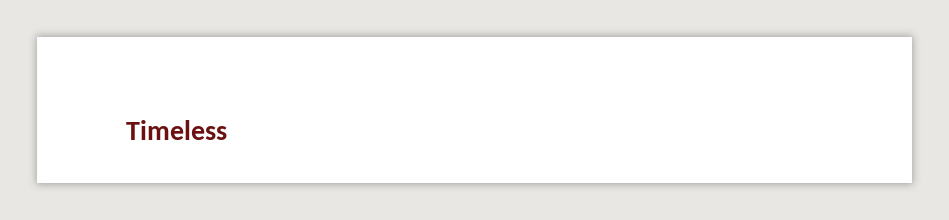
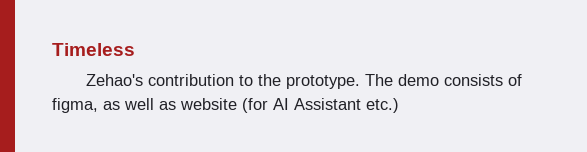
(227, 130) none -> [86,74,523,89] [52,98,399,113] // Zehao's contribution to the prototype. The demo consists of figma, as well as website (for AI Assistant etc.)

